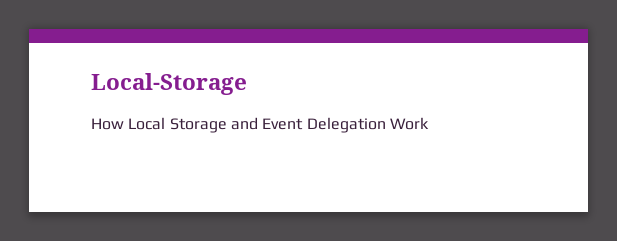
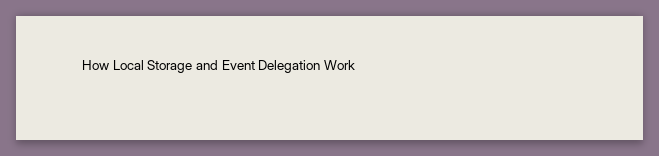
[91,73,247,95] Local-Storage // -> (82, 65) none

